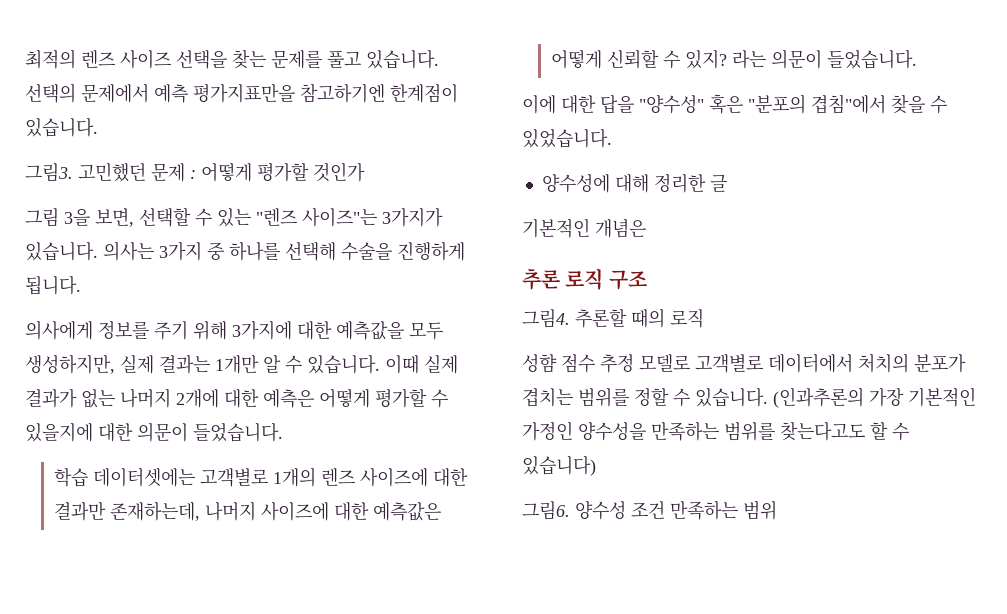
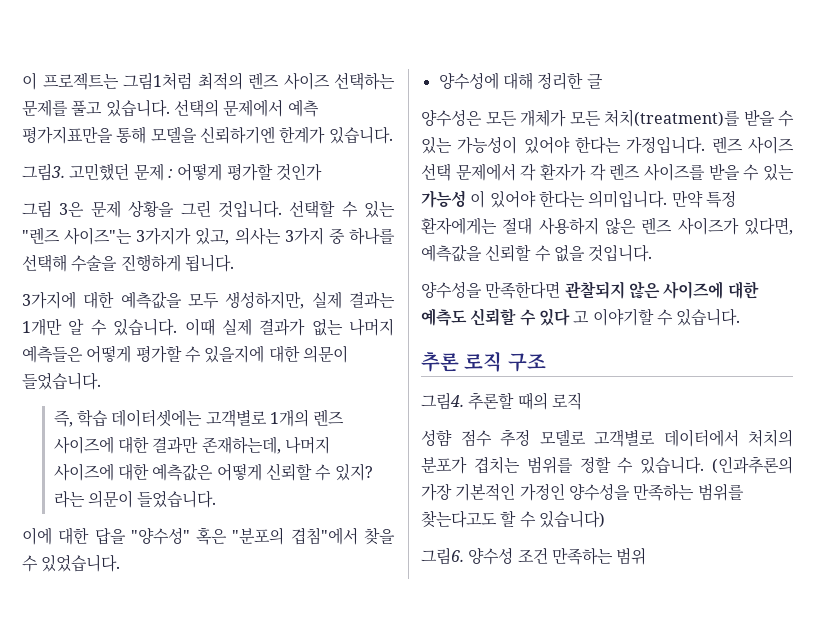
(25, 59) none -> [22,72,192,90] 이 프로젝트는 그림1처럼
[176,49,266,69] 선택을 찾는 -> [334,72,395,90] 선택하는
[300,83,458,103] 참고하기엔 한계점이 -> [116,126,326,144] 통해 모델을 신뢰하기엔 한계가
[64,208,134,227] 3을 보면, -> [59,200,282,218] 3은 문제 상황을 그린 것입니다.
[25,241,98,261] 있습니다. -> [195,228,230,245] 있고,
[25,320,227,340] 의사에게 정보를 주기 위해 -> (234, 263) none
[176,389,314,408] 2개에 대한 예측은 -> [22,346,83,363] 예측들은
(283, 432) none -> [53,410,73,427] 즉,
[522,218,646,238] 기본적인 개념은 -> [421,109,794,127] [421,136,794,154] [421,163,794,181] [421,190,736,208] [421,217,793,235] [421,244,653,262] [421,281,759,299] [421,308,741,326] 양수성은 모든 개체가 모든 처치(treatment)를 받을 수 있는 가능성이 있어야 한다는 가정입니다. 렌즈 사이즈 선택 문제에서 각 환자가 각 렌즈 사이즈를 받을 수 있는 가능성 이 있어야 한다는 의미입니다. 만약 특정 환자에게는 절대 사용하지 않은 렌즈 사이즈가 있다면, 예측값을 신뢰할 수 없을 것입니다. // 양수성을 만족한다면 관찰되지 않은 사이즈에 대한 예측도 신뢰할 수 있다 고 이야기할 수 있습니다.

